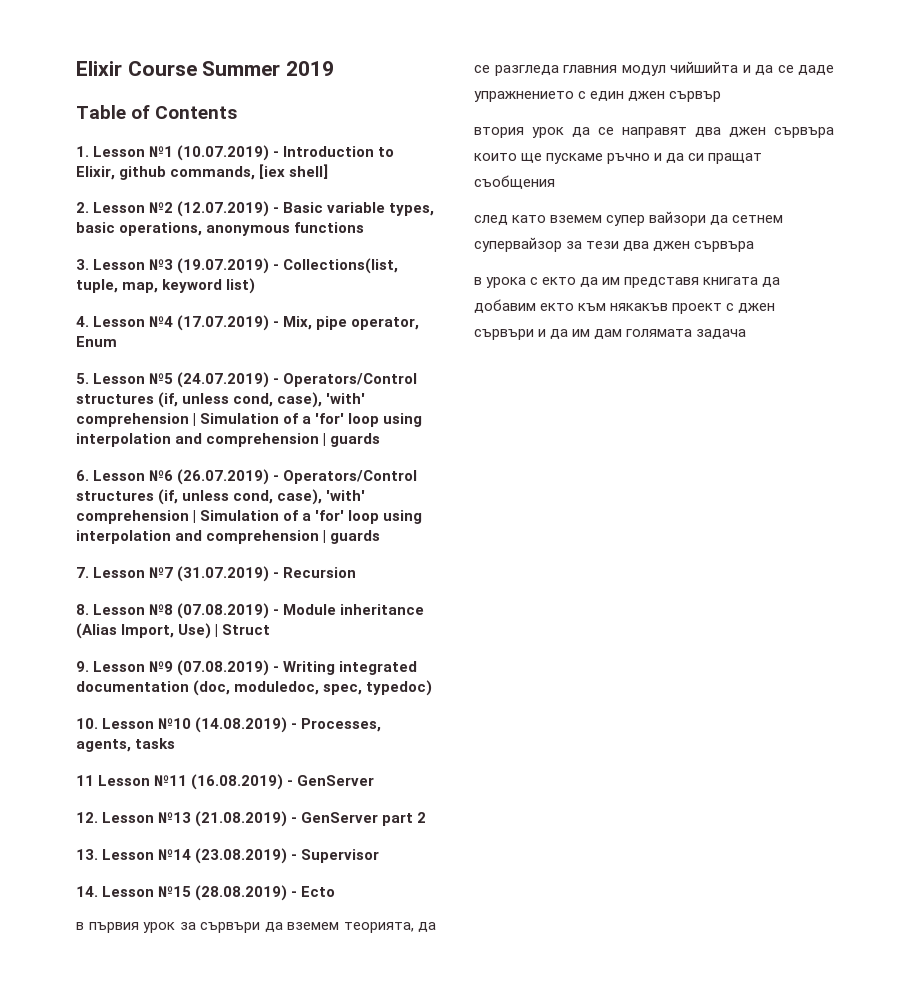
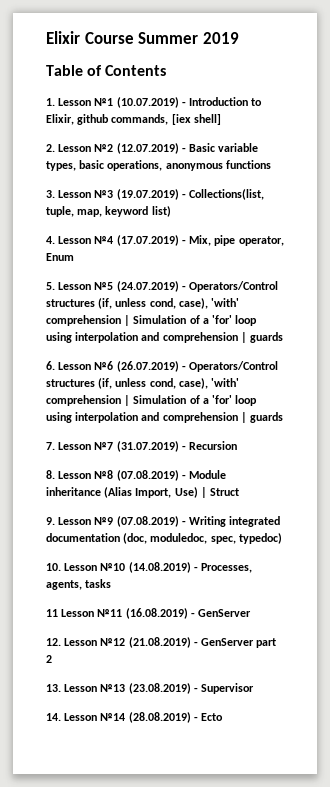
[158,812,192,823] №13 -> [100,638,126,646] №12
[158,849,192,860] №14 -> [100,684,126,692] №13
[158,886,192,897] №15 -> [100,713,126,721] №14
[76,922,436,933] [474,61,834,76] [474,91,722,102] [474,127,834,138] [474,153,763,164] [474,175,555,189] [474,211,784,226] [474,237,755,252] [474,277,781,288] [474,299,776,314] [474,329,747,340] // в първия урок за сървъри да вземем теорията, да се разгледа главния модул чийшийта и да се даде упражнението с един джен сървър // втория урок да се направят два джен сървъра които ще пускаме ръчно и да си пращат съобщения // след като вземем супер вайзори да сетнем супервайзор за тези два джен сървъра // в урока с екто да им представя книгата да добавим екто към някакъв проект с джен сървъри и да им дам голямата задача -> (224, 717) none

